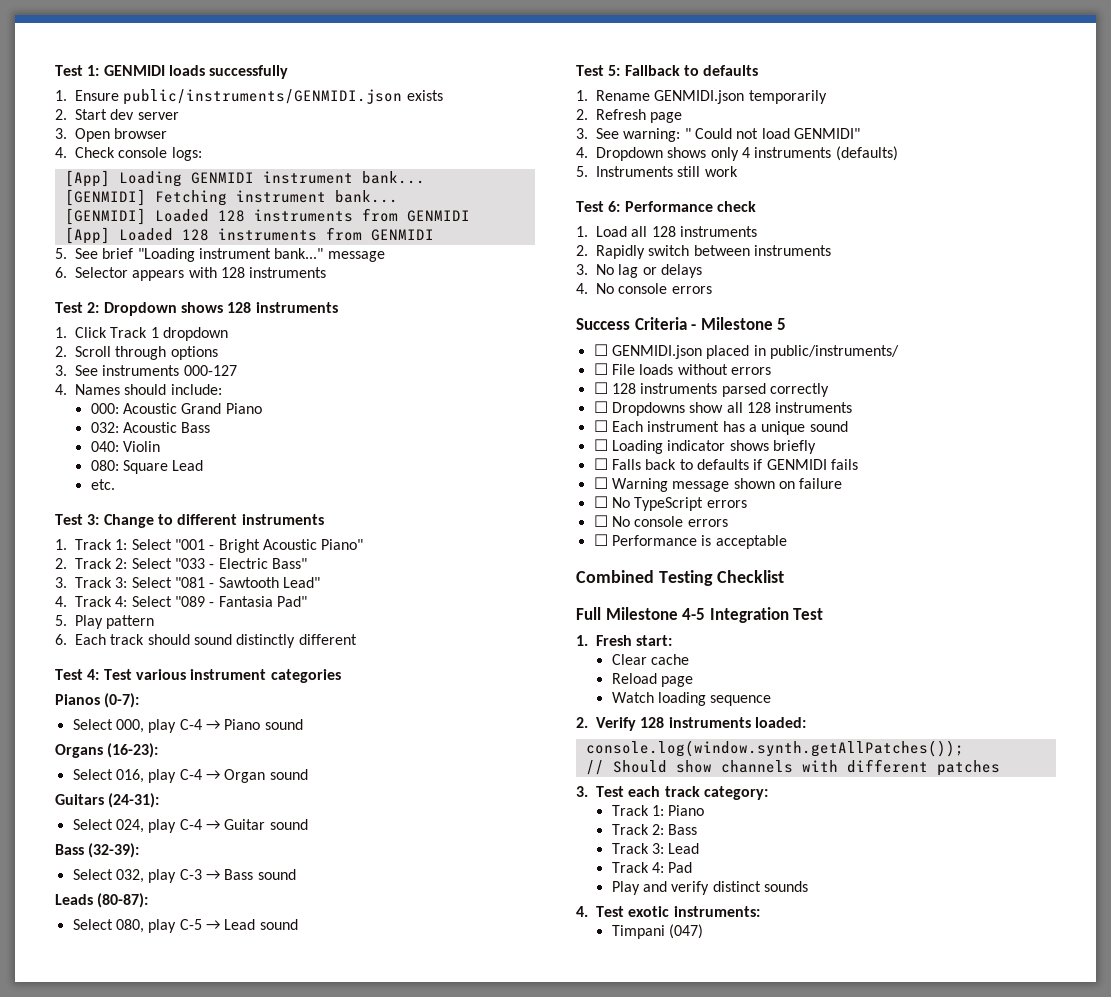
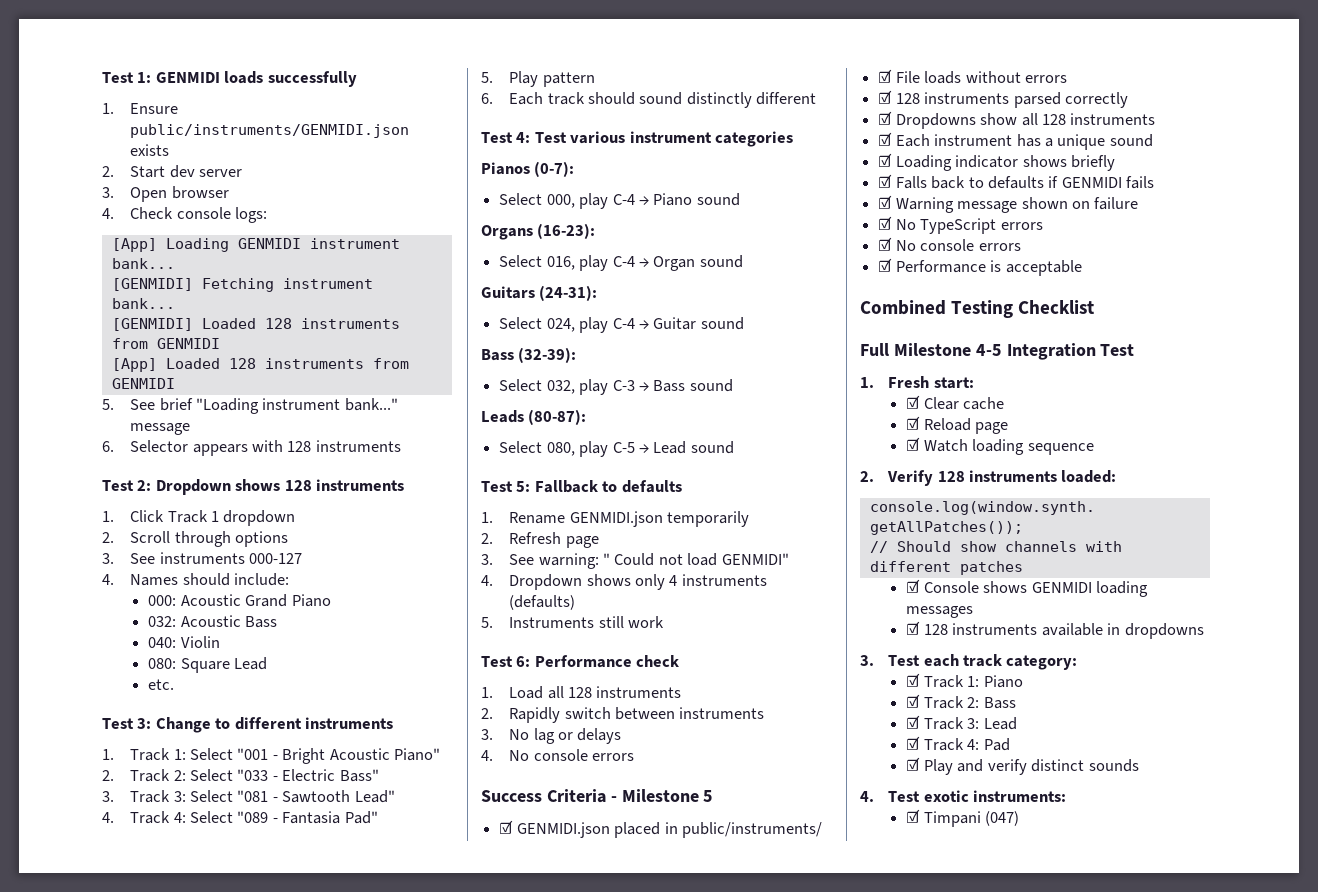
[593,344,608,356] ☐ -> [499,820,514,834] ☑
[593,363,608,375] ☐ -> [878,69,893,83] ☑
[593,382,608,394] ☐ -> [878,90,893,104] ☑
[593,401,608,413] ☐ -> [878,111,893,125] ☑
[593,420,608,432] ☐ -> [878,132,893,146] ☑
[593,439,608,451] ☐ -> [878,153,893,167] ☑
[593,458,608,470] ☐ -> [878,174,893,188] ☑
[593,477,608,489] ☐ -> [878,195,893,209] ☑
[593,496,608,508] ☐ -> [878,216,893,230] ☑
[593,515,728,527] [593,534,608,546] ☐ No console errors // ☐ -> [878,237,1021,251] [878,258,893,272] ☑ No console errors // ☑
(673, 640) none -> [906,395,921,409] ☑
(690, 659) none -> [906,416,921,430] ☑
(694, 681) none -> [906,437,921,451] ☑
(1000, 768) none -> [906,579,1149,597] [906,606,974,618] [906,621,1204,639] // ☑ Console shows GENMIDI loading messages // ☑ 128 instruments available in dropdowns
(768, 793) none -> [906,673,921,687] ☑
(705, 810) none -> [906,694,921,708] ☑
(698, 829) none -> [906,715,921,729] ☑
(700, 848) none -> [906,736,921,750] ☑
(693, 867) none -> [906,757,921,771] ☑
(760, 911) none -> [906,809,921,823] ☑

